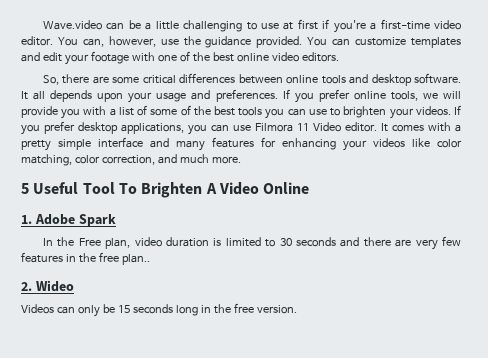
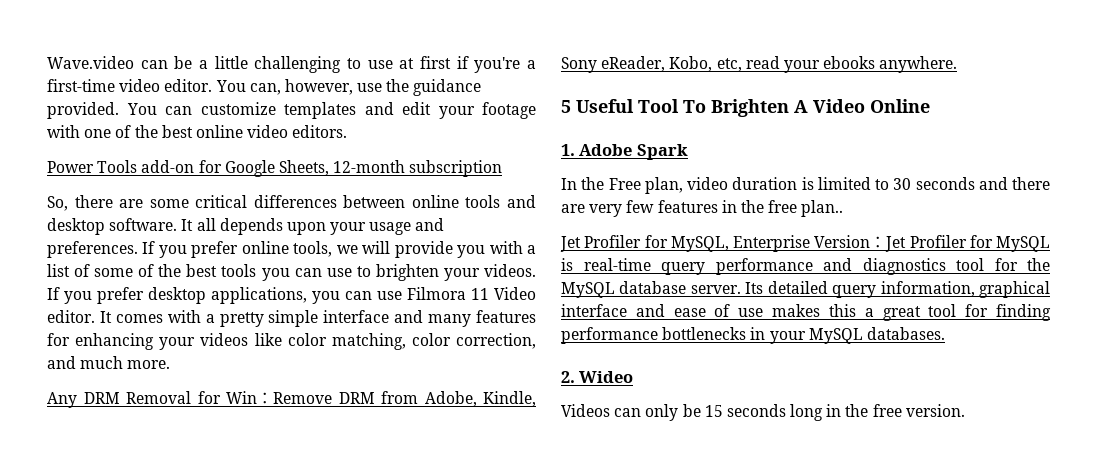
(339, 57) none -> [47,160,503,177] // Power Tools add-on for Google Sheets, 12-month subscription
(241, 160) none -> [47,391,536,408] [561,56,958,73] // Any DRM Removal for Win：Remove DRM from Adobe, Kindle, Sony eReader, Kobo, etc, read your ebooks anywhere.
(150, 259) none -> [560,235,1050,252] [561,258,1050,275] [561,281,1050,298] [561,304,1051,321] [561,327,945,344] // Jet Profiler for MySQL, Enterprise Version：Jet Profiler for MySQL is real-time query performance and diagnostics tool for the MySQL database server. Its detailed query information, graphical interface and ease of use makes this a great tool for finding performance bottlenecks in your MySQL databases.

